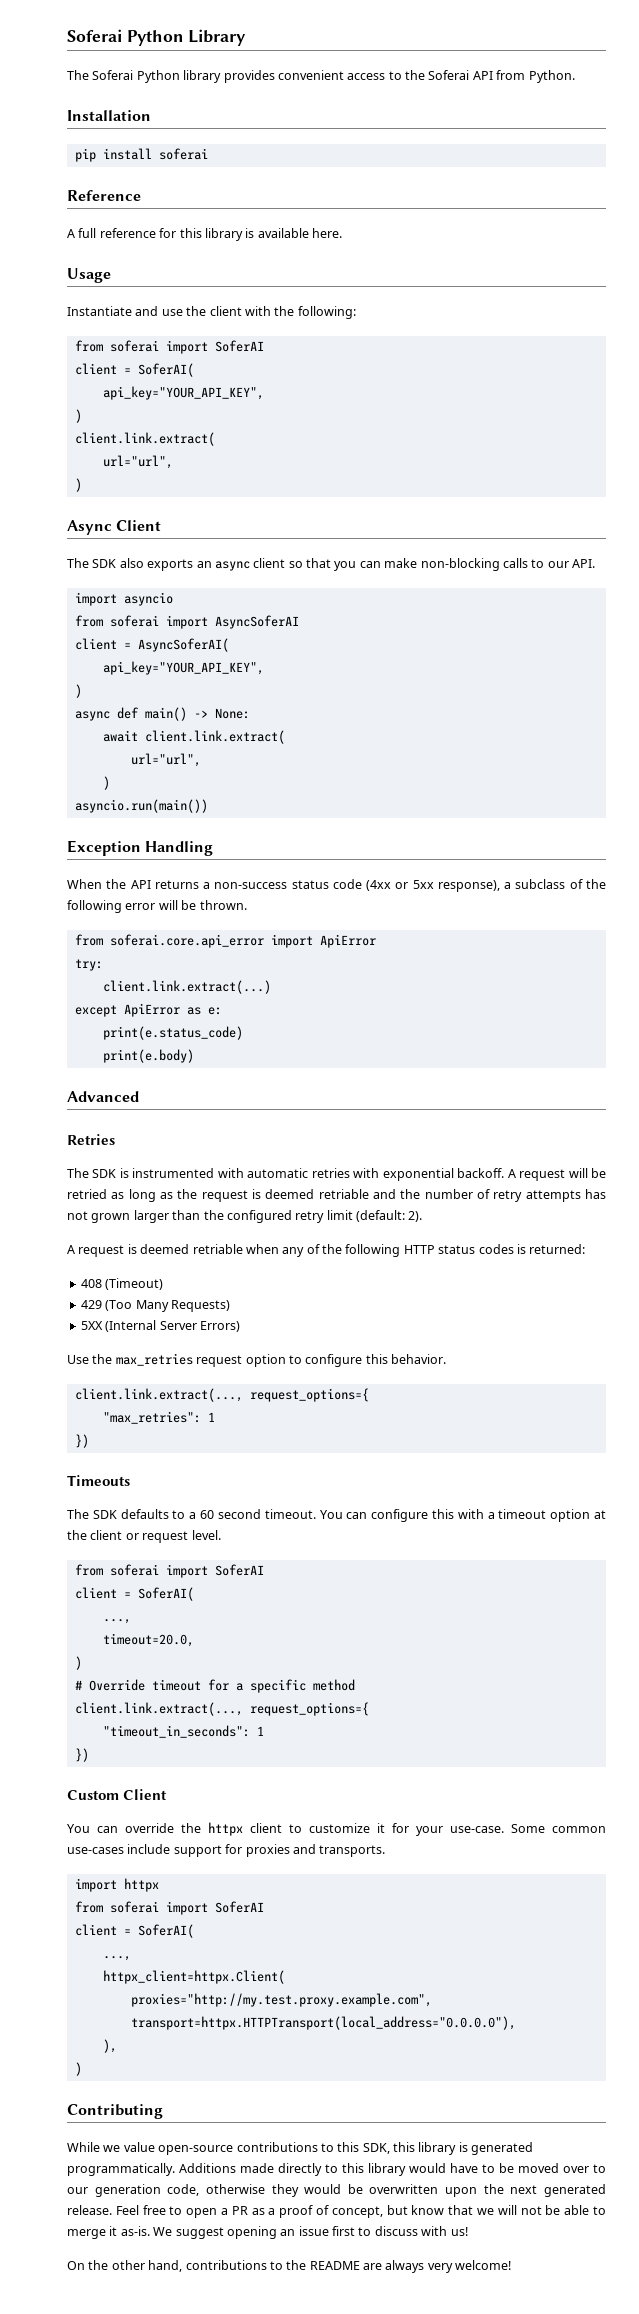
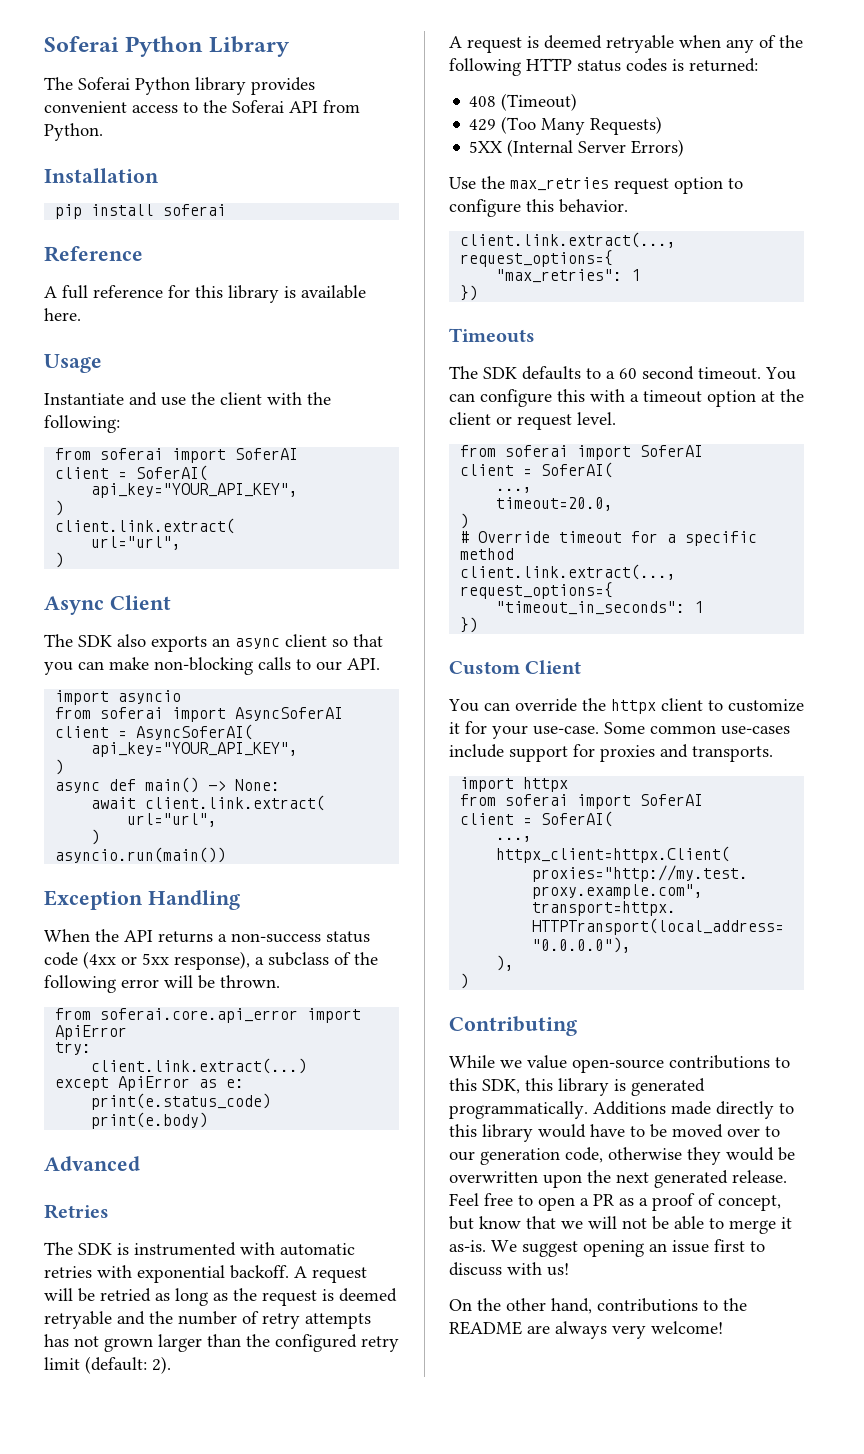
[318,1189,369,1199] retriable -> [44,1311,112,1329] retryable
[192,1244,243,1254] retriable -> [606,35,674,53] retryable

